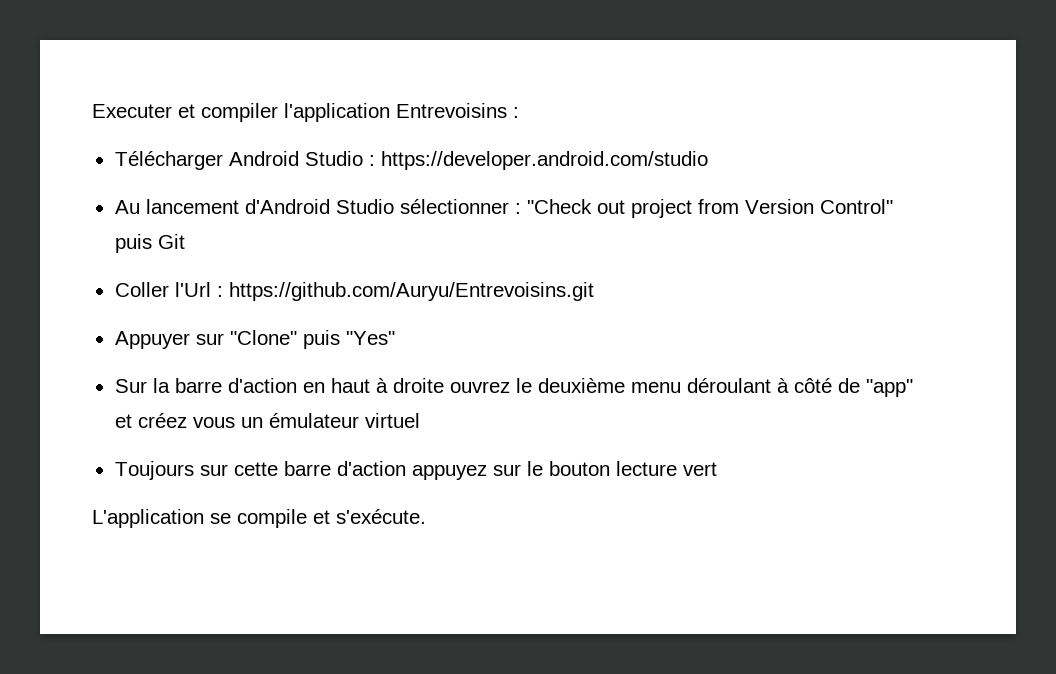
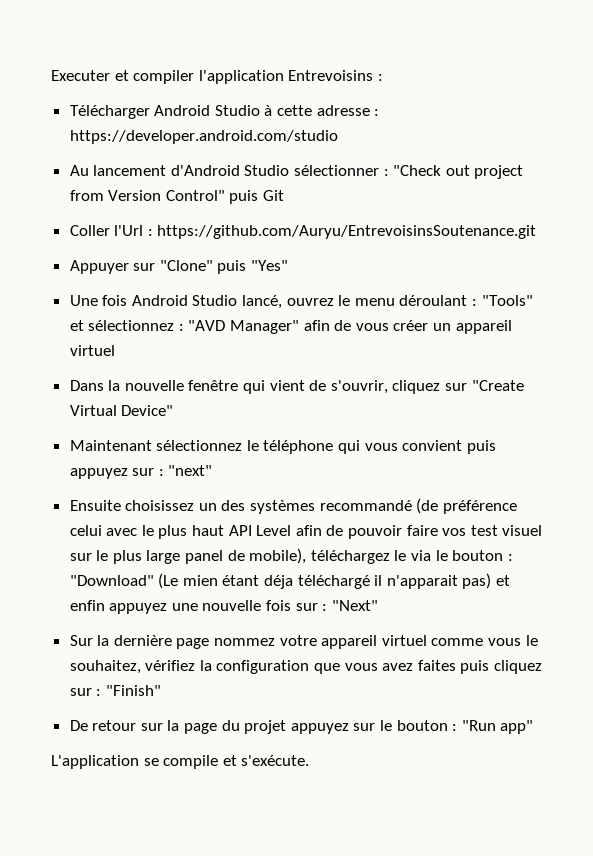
(363, 158) none -> [264,105,370,116] à cette adresse
[228,282,594,301] https://github.com/Auryu/Entrevoisins.git -> [157,225,537,239] https://github.com/Auryu/EntrevoisinsSoutenance.git
[114,378,913,397] [114,413,420,428] [114,461,406,480] Sur la barre d'action en haut à droite ouvrez le deuxième menu déroulant à côté de "app" et créez vous un émulateur virtuel // Toujours sur cette barre d'action -> [69,295,533,309] [69,320,512,334] [69,345,115,356] [69,380,524,394] [69,405,174,416] [69,440,496,454] [69,465,213,479] [69,498,517,514] [69,525,543,539] [69,548,513,564] [69,573,511,589] [69,600,378,614] [69,635,538,649] [69,660,543,674] [69,685,161,696] [69,720,287,734] Une fois Android Studio lancé, ouvrez le menu déroulant : "Tools" et sélectionnez : "AVD Manager" afin de vous créer un appareil virtuel // Dans la nouvelle fenêtre qui vient de s'ouvrir, cliquez sur "Create Virtual Device" // Maintenant sélectionnez le téléphone qui vous convient puis appuyez sur : "next" // Ensuite choisissez un des systèmes recommandé (de préférence celui avec le plus haut API Level afin de pouvoir faire vos test visuel sur le plus large panel de mobile), téléchargez le via le bouton : "Download" (Le mien étant déja téléchargé il n'apparait pas) et enfin appuyez une nouvelle fois sur : "Next" // Sur la dernière page nommez votre appareil virtuel comme vous le souhaitez, vérifiez la configuration que vous avez faites puis cliquez sur : "Finish" // De retour sur la page du projet
[615,461,717,476] lecture vert -> [452,720,534,734] : "Run app"

